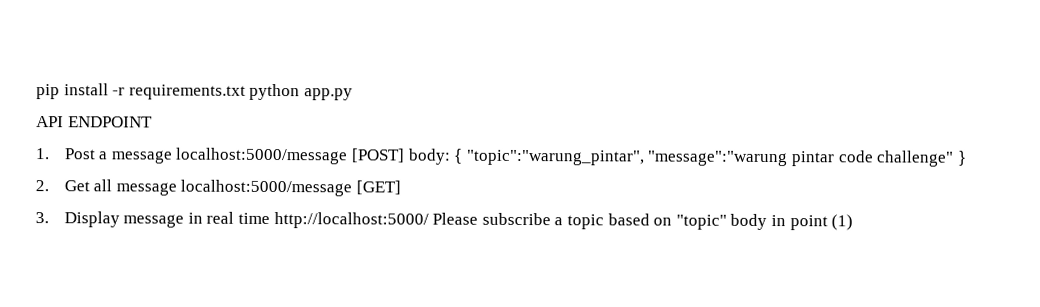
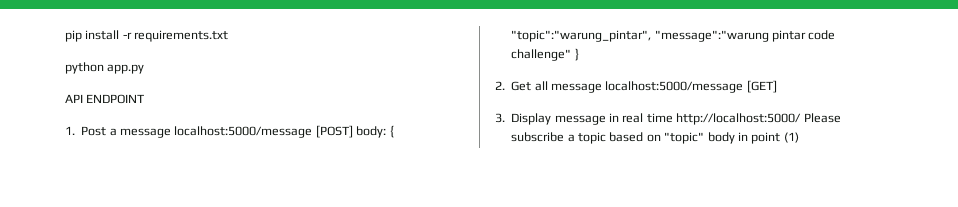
(246, 92) none -> (229, 36) //

